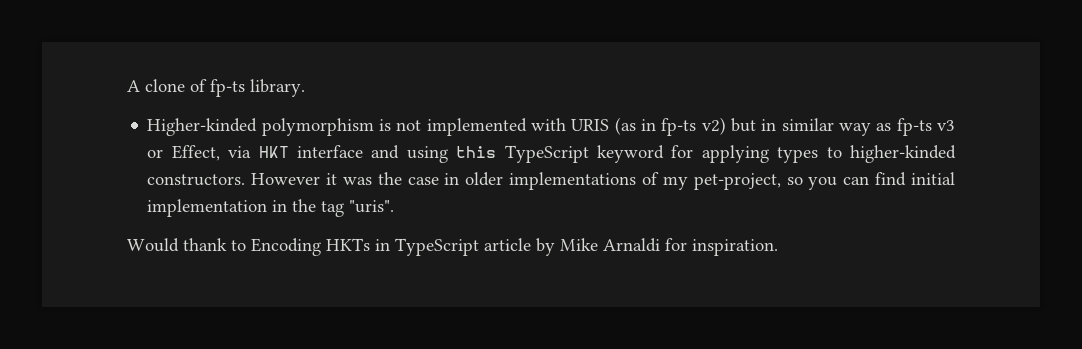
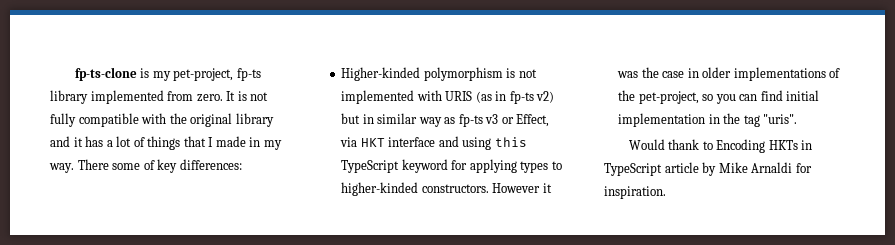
[127,79,305,97] A clone of fp-ts library. -> [74,67,261,81] [50,90,269,104] [50,113,274,127] [50,136,282,150] [49,159,242,173] fp-ts-clone is my pet-project, fp-ts library implemented from zero. It is not fully compatible with the original library and it has a lot of things that I made in my way. There some of key differences:
[662,176,688,190] my -> [618,90,636,101] the

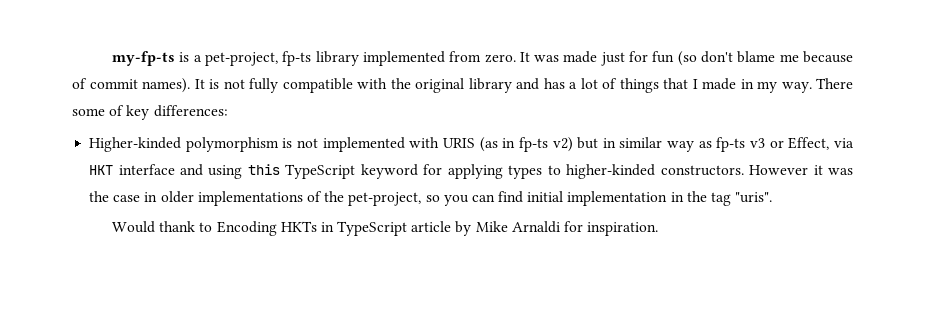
[74,67,171,81] fp-ts-clone is my -> [111,51,202,66] my-fp-ts is a
(236, 96) none -> [534,51,854,66] [72,78,205,93] was made just for fun (so don't blame me because of commit names). It
[73,137,83,147] it -> (539, 84) none

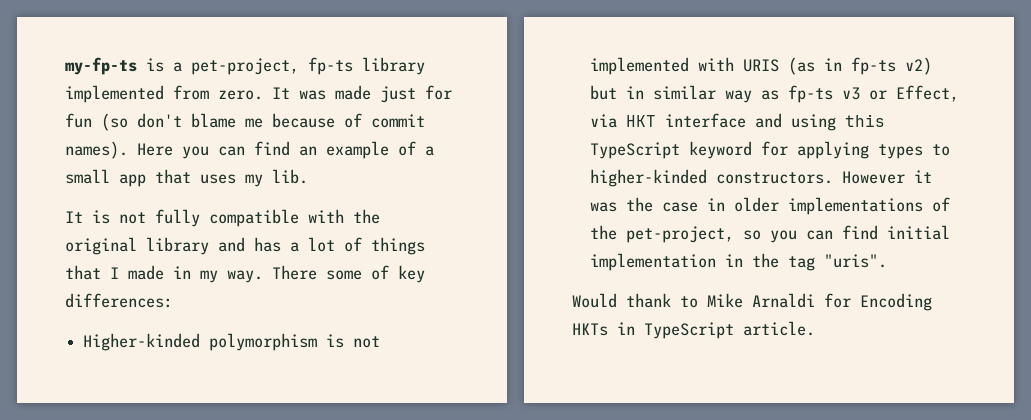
(190, 85) none -> [137,141,434,159] [65,169,308,187] Here you can find an example of a small app that uses my lib. //
(213, 227) none -> [707,293,851,308] Mike Arnaldi for
[411,221,659,236] article by Mike Arnaldi for inspiration. -> [743,321,815,336] article.

